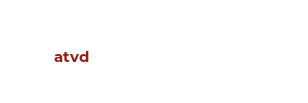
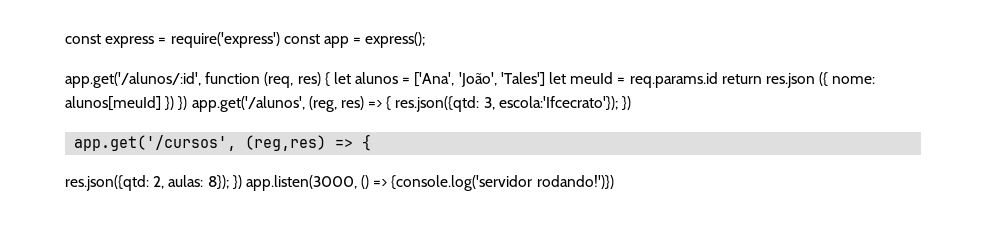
[54,51,89,62] atvd -> [65,32,426,48] [65,72,876,88] [65,96,632,112] [74,134,372,151] [65,175,614,191] const express = require('express') const app = express(); // app.get('/alunos/:id', function (req, res) { let alunos = ['Ana', 'João', 'Tales'] let meuId = req.params.id return res.json ({ nome: alunos[meuId] }) }) app.get('/alunos', (reg, res) => { res.json({qtd: 3, escola:'Ifcecrato'}); }) // app.get('/cursos', (reg,res) => { // res.json({qtd: 2, aulas: 8}); }) app.listen(3000, () => {console.log('servidor rodando!')})

